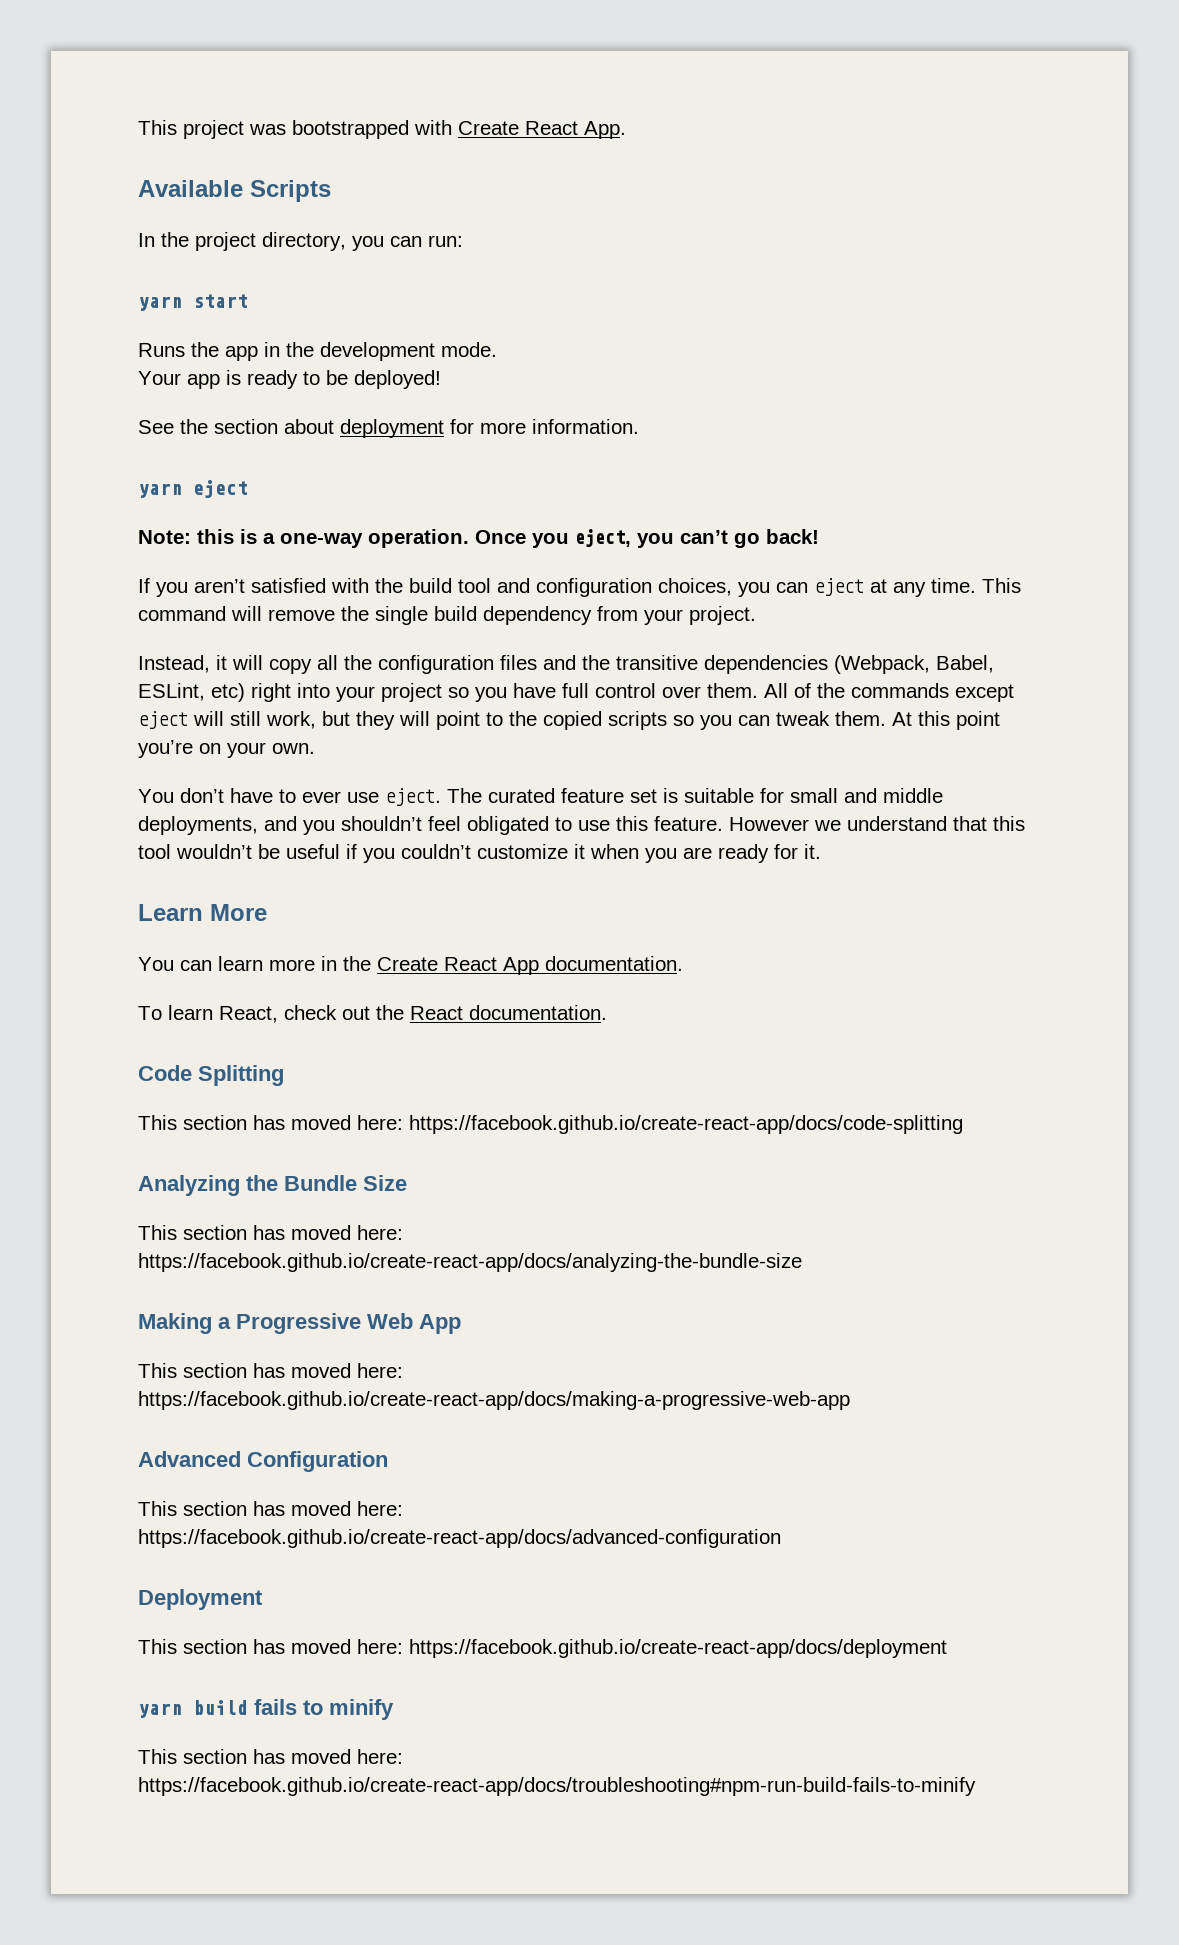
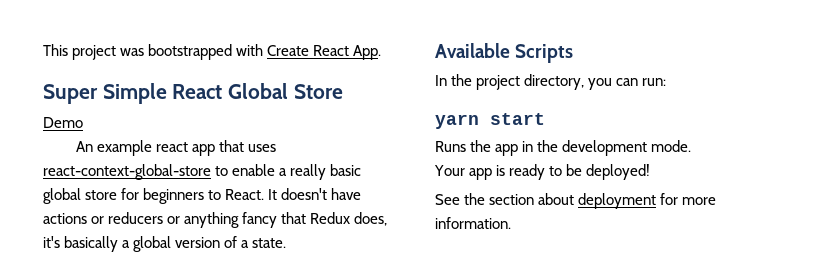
(626, 130) none -> [43,83,343,104] [43,117,83,128] [76,140,277,156] [43,164,362,180] [43,188,362,204] [43,212,388,228] [43,236,287,252] // Super Simple React Global Store // Demo // An example react app that uses react-context-global-store to enable a really basic global store for beginners to React. It doesn't have actions or reducers or anything fancy that Redux does, it's basically a global version of a state.
[138,480,248,498] [138,529,819,548] [138,578,1021,597] [138,606,756,625] [138,655,994,674] [138,683,1014,702] [138,711,1000,730] [138,740,315,758] [138,788,943,806] [138,816,1025,835] [138,844,821,863] [138,904,267,921] [138,956,683,975] [138,1005,607,1023] [138,1065,284,1086] [138,1115,963,1134] [138,1175,407,1196] [138,1225,403,1240] [138,1253,802,1272] [138,1313,461,1334] [138,1363,403,1378] [138,1391,850,1410] [138,1451,388,1472] [138,1501,403,1516] [138,1529,781,1548] [138,1589,263,1610] [138,1639,947,1658] [138,1699,394,1720] [138,1749,403,1764] [138,1777,976,1796] // yarn eject // Note: this is a one-way operation. Once you eject, you can’t go back! // If you aren’t satisfied with the build tool and configuration choices, you can eject at any time. This command will remove the single build dependency from your project. // Instead, it will copy all the configuration files and the transitive dependencies (Webpack, Babel, ESLint, etc) right into your project so you have full control over them. All of the commands except eject will still work, but they will point to the copied scripts so you can tweak them. At this point you’re on your own. // You don’t have to ever use eject. The curated feature set is suitable for small and middle deployments, and you shouldn’t feel obligated to use this feature. However we understand that this tool wouldn’t be useful if you couldn’t customize it when you are ready for it. // Learn More // You can learn more in the Create React App documentation. // To learn React, check out the React documentation. // Code Splitting // This section has moved here: https://facebook.github.io/create-react-app/docs/code-splitting // Analyzing the Bundle Size // This section has moved here: https://facebook.github.io/create-react-app/docs/analyzing-the-bundle-size // Making a Progressive Web App // This section has moved here: https://facebook.github.io/create-react-app/docs/making-a-progressive-web-app // Advanced Configuration // This section has moved here: https://facebook.github.io/create-react-app/docs/advanced-configuration // Deployment // This section has moved here: https://facebook.github.io/create-react-app/docs/deployment // yarn build fails to minify // This section has moved here: https://facebook.github.io/create-react-app/docs/troubleshooting#npm-run-build-fails-to-minify -> (511, 223) none

